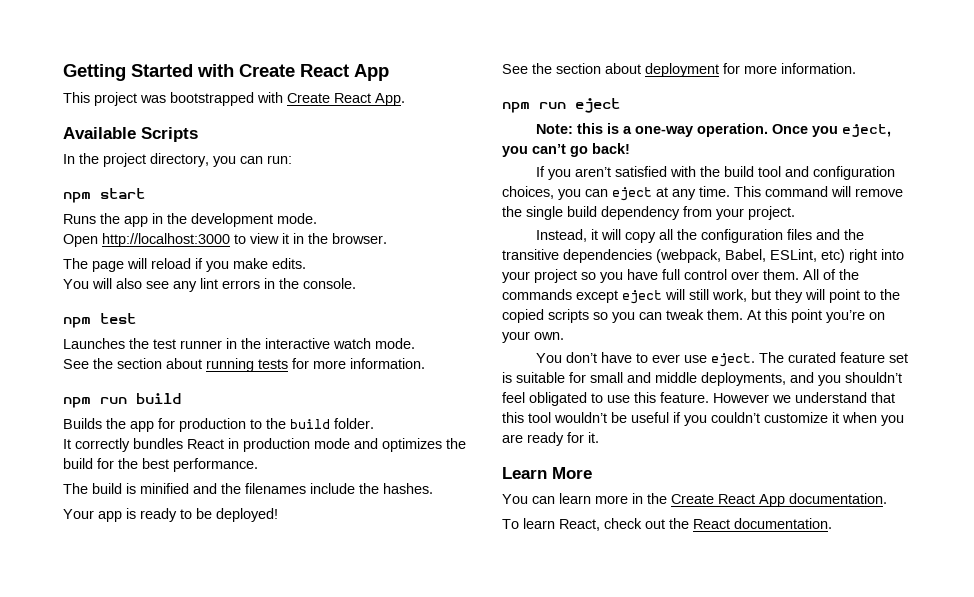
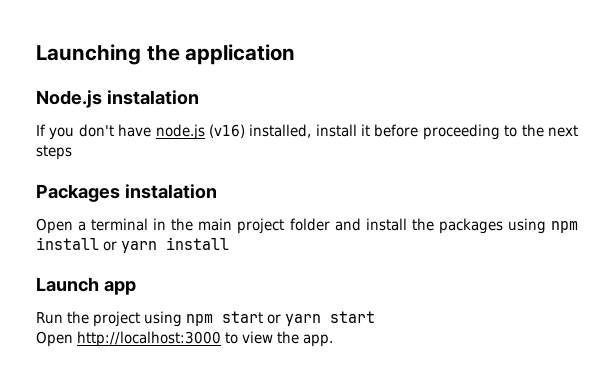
[63,64,389,81] [63,92,405,106] [63,127,198,142] [63,153,292,167] [63,188,145,203] [63,213,317,227] [63,233,387,247] [63,258,306,272] [63,278,356,292] [63,313,136,328] [63,338,415,349] [63,358,425,372] [63,393,181,408] [63,418,374,432] [63,438,466,452] [63,458,258,472] [63,483,433,494] [63,508,278,522] [502,63,856,77] [502,98,620,113] [535,123,891,137] [502,143,630,157] [535,166,895,180] [502,186,903,201] [502,206,795,220] [535,229,864,243] [502,249,904,263] [502,269,859,283] [502,289,900,304] [502,309,885,323] [502,331,564,343] [535,352,908,367] [502,372,902,386] [502,392,895,406] [502,412,904,426] [502,432,599,446] [502,467,592,479] [502,493,887,507] [502,518,832,531] Getting Started with Create React App // This project was bootstrapped with Create React App. // Available Scripts // In the project directory, you can run: // npm start // Runs the app in the development mode. // Open http://localhost:3000 to view it in the browser. // The page will reload if you make edits. // You will also see any lint errors in the console. // npm test // Launches the test runner in the interactive watch mode. // See the section about running tests for more information. // npm run build // Builds the app for production to the build folder. // It correctly bundles React in production mode and optimizes the build for the best performance. // The build is minified and the filenames include the hashes. // Your app is ready to be deployed! // See the section about deployment for more information. // npm run eject // Note: this is a one-way operation. Once you eject, you can’t go back! // If you aren’t satisfied with the build tool and configuration choices, you can eject at any time. This command will remove the single build dependency from your project. // Instead, it will copy all the configuration files and the transitive dependencies (webpack, Babel, ESLint, etc) right into your project so you have full control over them. All of the commands except eject will still work, but they will point to the copied scripts so you can tweak them. At this point you’re on your own. // You don’t have to ever use eject. The curated feature set is suitable for small and middle deployments, and you shouldn’t feel obligated to use this feature. However we understand that this tool wouldn’t be useful if you couldn’t customize it when you are ready for it. // Learn More // You can learn more in the Create React App documentation. // To learn React, check out the React documentation. -> [36,44,296,65] [36,90,199,108] [36,124,578,140] [36,145,72,160] [36,184,217,202] [36,218,578,234] [36,237,229,253] [36,277,136,295] [36,311,375,327] [36,331,333,347] Launching the application // Node.js instalation // If you don't have node.js (v16) installed, install it before proceeding to the next steps // Packages instalation // Open a terminal in the main project folder and install the packages using npm install or yarn install // Launch app // Run the project using npm start or yarn start // Open http://localhost:3000 to view the app.

